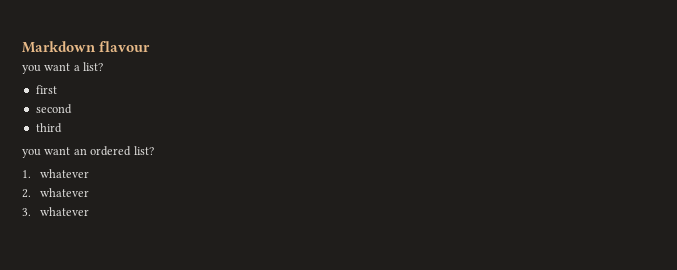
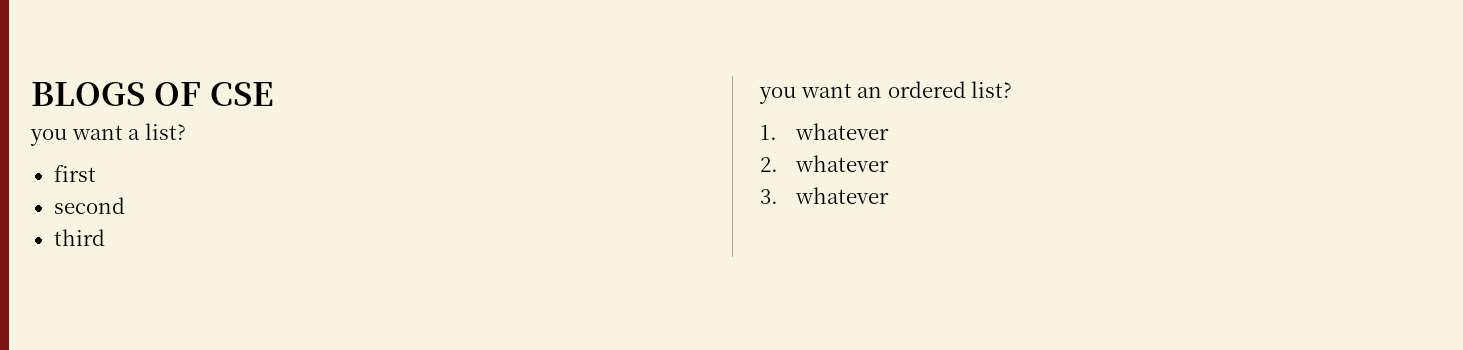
[22,41,151,53] Markdown flavour -> [31,82,274,106] BLOGS OF CSE

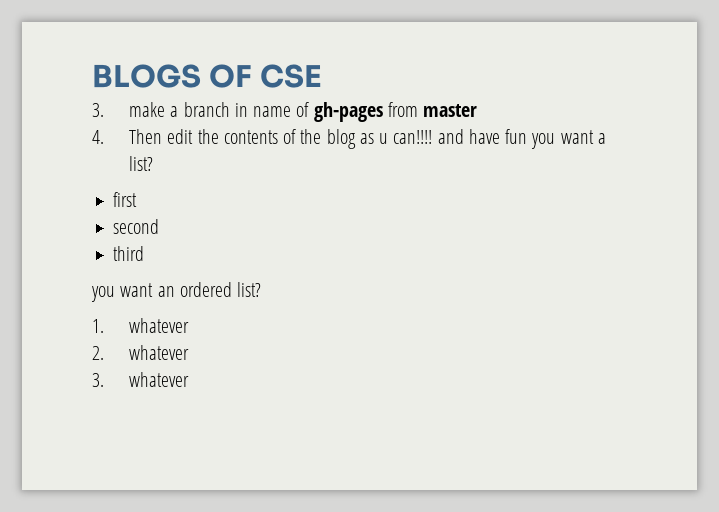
(274, 94) none -> [92,102,478,122] [92,129,528,149] 3. make a branch in name of gh-pages from master // 4. Then edit the contents of the blog as u can!!!! and have fun

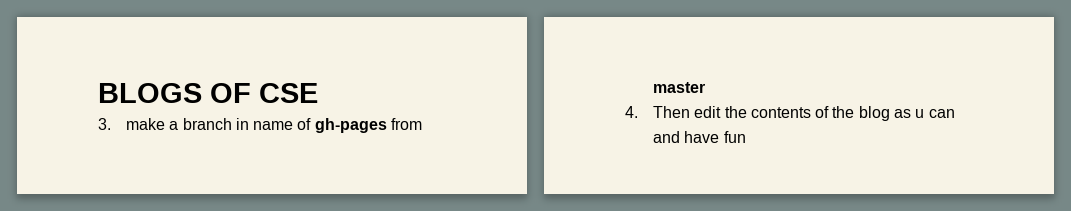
[393,130,433,144] can!!!! -> [928,109,955,118] can
[531,130,606,149] [128,156,153,171] [113,192,138,207] [113,219,160,234] [113,246,145,261] [91,282,262,302] [92,318,189,333] [92,345,189,360] [92,372,189,387] you want a list? // first // second // third // you want an ordered list? // 1. whatever // 2. whatever // 3. whatever -> (746, 137) none

